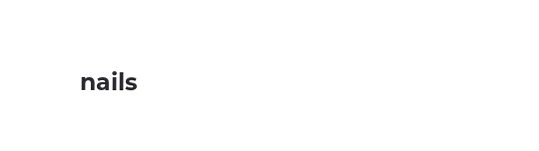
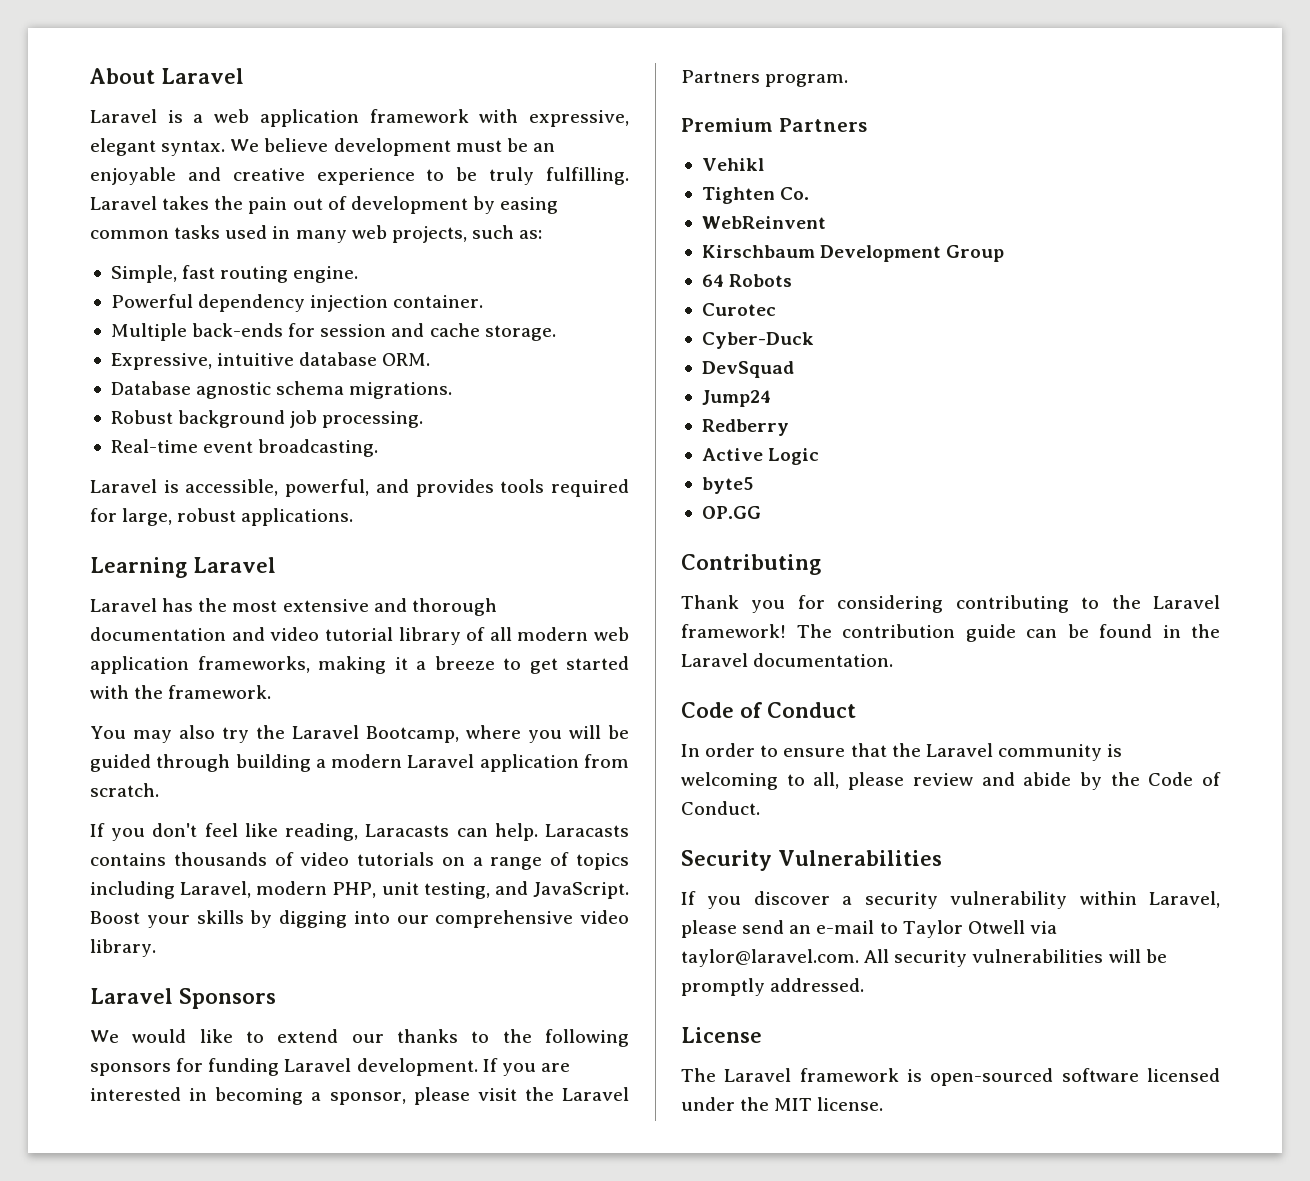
[79,71,138,91] nails -> [90,68,244,84] [90,109,629,127] [90,138,555,156] [90,167,630,185] [90,196,559,214] [90,225,543,243] [110,265,359,283] [110,294,484,312] [110,323,556,341] [110,352,431,370] [110,381,453,399] [110,410,424,428] [110,439,379,457] [90,479,629,497] [90,508,354,526] [90,557,276,578] [90,598,497,616] [90,627,629,645] [90,656,629,674] [90,685,272,699] [90,725,629,743] [90,754,629,772] [90,783,159,797] [90,823,629,841] [90,852,629,870] [90,881,630,899] [90,910,629,928] [90,939,156,957] [90,988,276,1009] [90,1029,629,1047] [90,1058,570,1076] [90,1087,629,1105] [681,70,849,87] [681,118,867,132] [701,158,764,171] [701,187,810,204] [701,216,826,229] [701,245,1005,262] [701,274,793,287] [701,303,776,316] [701,332,814,349] [701,361,794,378] [701,390,771,407] [701,419,789,436] [701,448,820,465] [701,477,753,494] [701,506,761,519] [681,554,821,575] [681,595,1220,613] [681,624,1220,642] [681,653,894,667] [681,702,856,718] [681,743,1123,761] [681,772,1221,790] [681,801,760,815] [681,850,942,871] [681,891,1220,909] [681,920,1057,938] [681,949,1167,967] [681,978,865,996] [681,1027,762,1043] [681,1068,1220,1086] [681,1097,884,1111] About Laravel // Laravel is a web application framework with expressive, elegant syntax. We believe development must be an enjoyable and creative experience to be truly fulfilling. Laravel takes the pain out of development by easing common tasks used in many web projects, such as: // Simple, fast routing engine. // Powerful dependency injection container. // Multiple back-ends for session and cache storage. // Expressive, intuitive database ORM. // Database agnostic schema migrations. // Robust background job processing. // Real-time event broadcasting. // Laravel is accessible, powerful, and provides tools required for large, robust applications. // Learning Laravel // Laravel has the most extensive and thorough documentation and video tutorial library of all modern web application frameworks, making it a breeze to get started with the framework. // You may also try the Laravel Bootcamp, where you will be guided through building a modern Laravel application from scratch. // If you don't feel like reading, Laracasts can help. Laracasts contains thousands of video tutorials on a range of topics including Laravel, modern PHP, unit testing, and JavaScript. Boost your skills by digging into our comprehensive video library. // Laravel Sponsors // We would like to extend our thanks to the following sponsors for funding Laravel development. If you are interested in becoming a sponsor, please visit the Laravel Partners program. // Premium Partners // Vehikl // Tighten Co. // WebReinvent // Kirschbaum Development Group // 64 Robots // Curotec // Cyber-Duck // DevSquad // Jump24 // Redberry // Active Logic // byte5 // OP.GG // Contributing // Thank you for considering contributing to the Laravel framework! The contribution guide can be found in the Laravel documentation. // Code of Conduct // In order to ensure that the Laravel community is welcoming to all, please review and abide by the Code of Conduct. // Security Vulnerabilities // If you discover a security vulnerability within Laravel, please send an e-mail to Taylor Otwell via taylor@laravel.com. All security vulnerabilities will be promptly addressed. // License // The Laravel framework is open-sourced software licensed under the MIT license.

